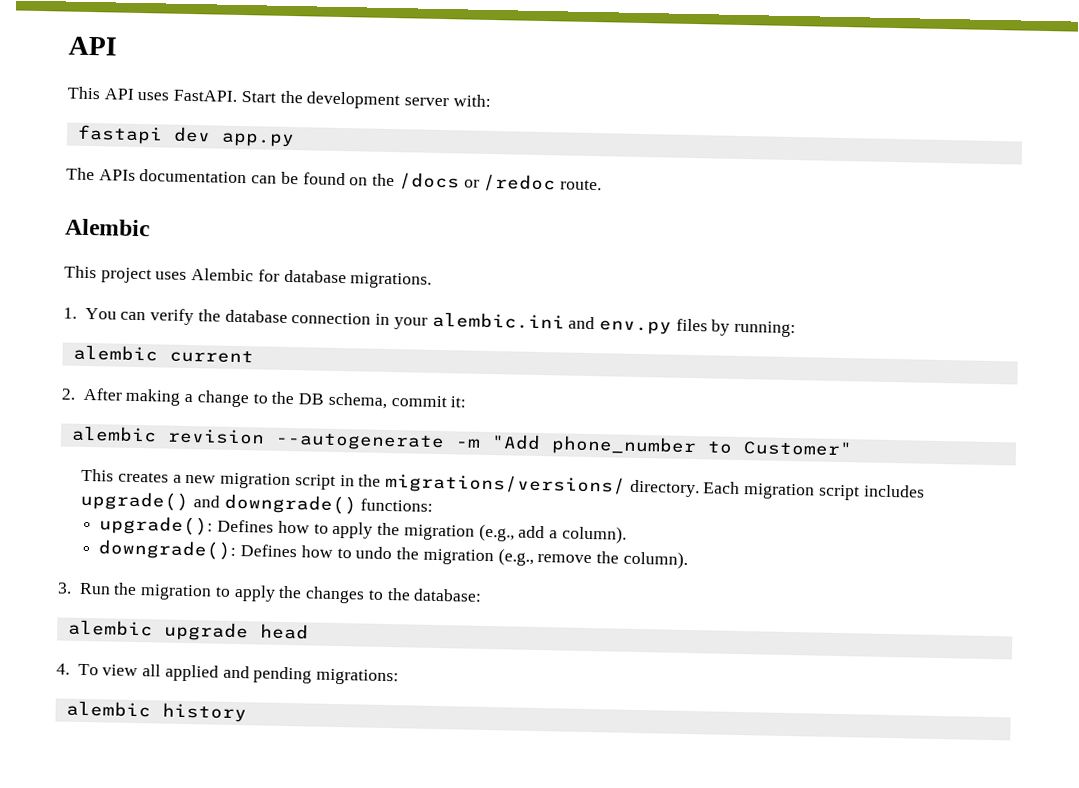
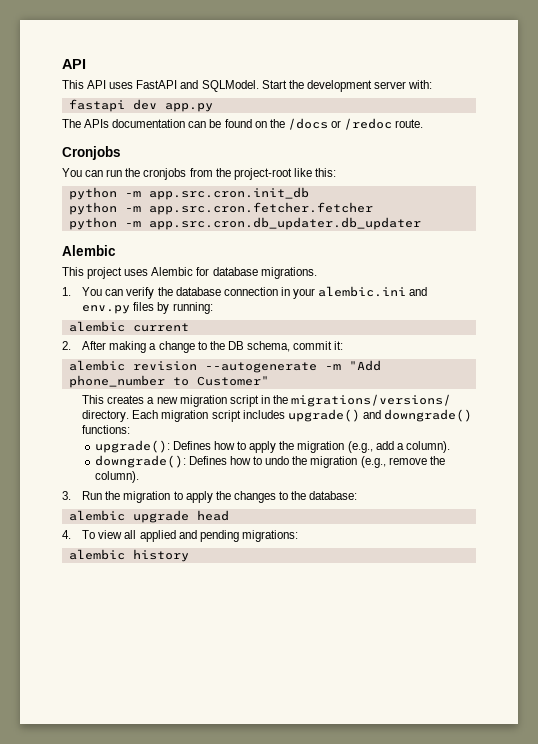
[173,89,238,102] FastAPI. -> [136,80,259,92] FastAPI and SQLModel.
(602, 185) none -> [62,146,121,160] [62,168,336,180] [68,187,309,200] [68,202,373,215] [68,217,421,230] // Cronjobs // You can run the cronjobs from the project-root like this: // python -m app.src.cron.init_db // python -m app.src.cron.fetcher.fetcher // python -m app.src.cron.db_updater.db_updater

